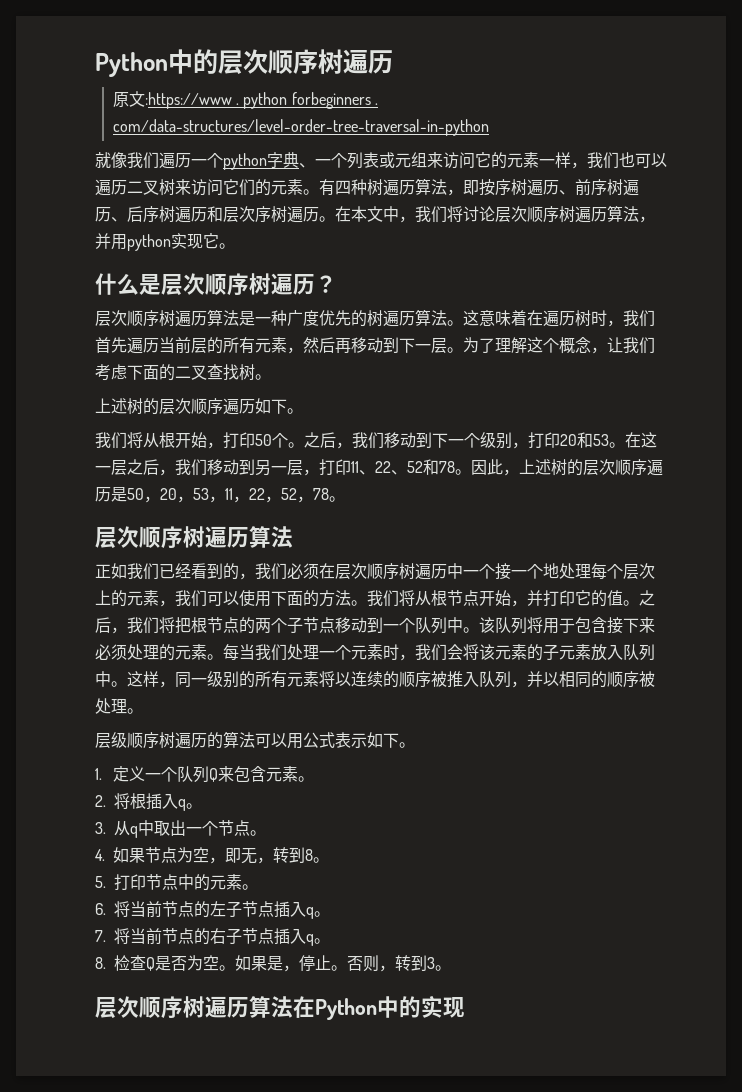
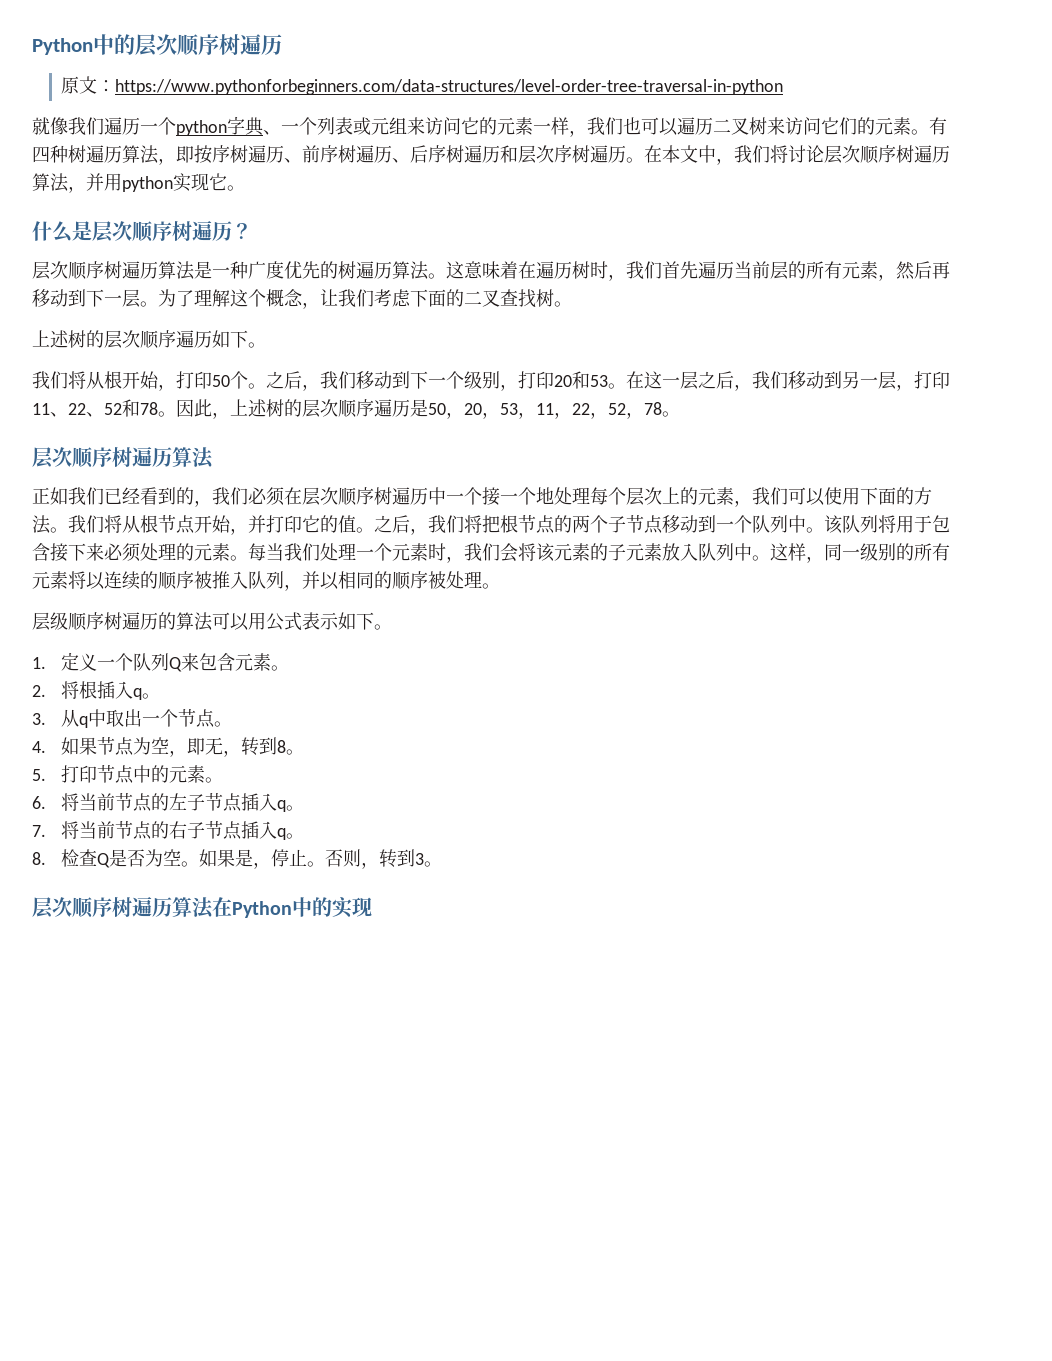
[144,92,379,109] [112,119,489,136] :https://www . python forbeginners . com/data-structures/level-order-tree-traversal-in-python -> [97,79,784,95] ：https://www.pythonforbeginners.com/data-structures/level-order-tree-traversal-in-python

